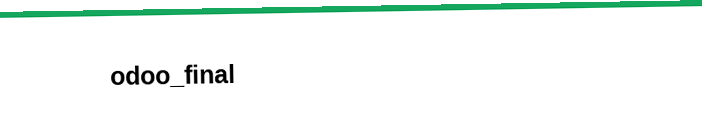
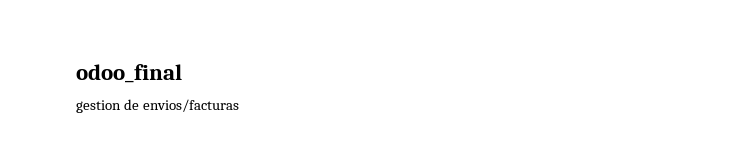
(236, 76) none -> [76,99,239,113] // gestion de envios/facturas

